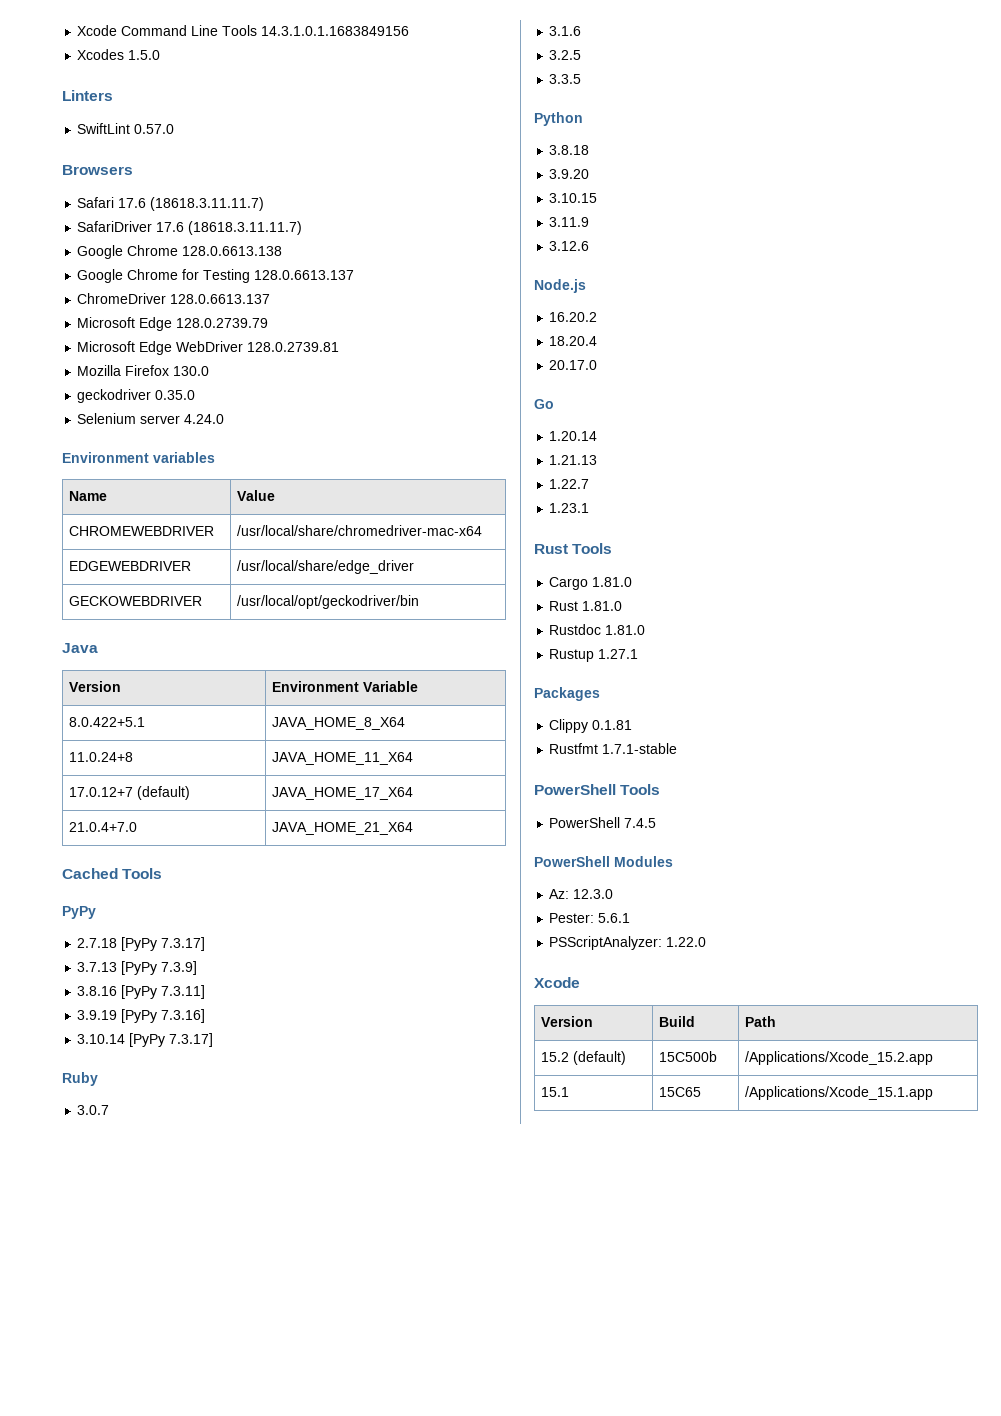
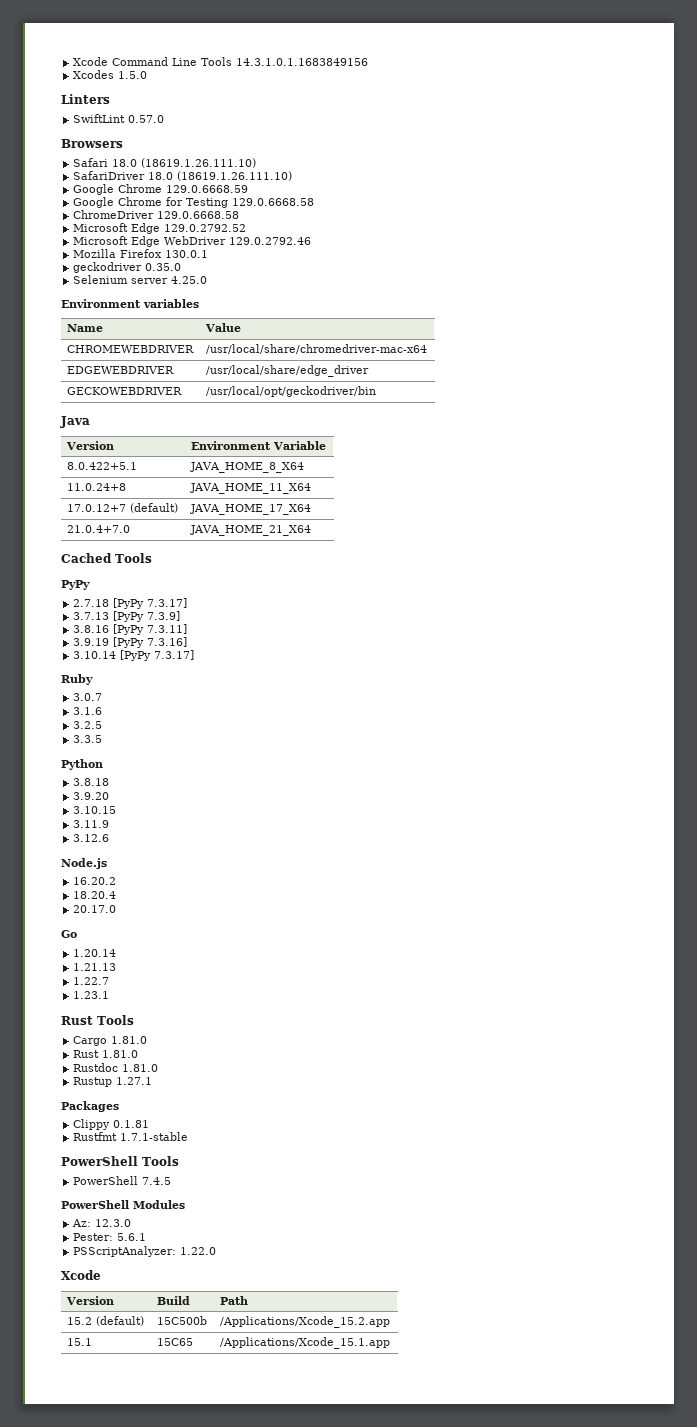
[118,197,265,211] 17.6 (18618.3.11.11.7) -> [112,158,257,168] 18.0 (18619.1.26.111.10)
[156,221,303,235] [77,245,283,259] 17.6 (18618.3.11.11.7) // Google Chrome 128.0.6613.138 -> [148,171,293,181] [73,184,249,195] 18.0 (18619.1.26.111.10) // Google Chrome 129.0.6668.59
[254,270,355,280] 128.0.6613.137 -> [232,198,315,206] 129.0.6668.58
[170,294,271,304] [77,317,269,331] 128.0.6613.137 // Microsoft Edge 128.0.2739.79 -> [157,211,240,219] [73,223,247,234] 129.0.6668.58 // Microsoft Edge 129.0.2792.52
[247,342,340,352] 128.0.2739.81 -> [229,237,312,245] 129.0.2792.46
[173,366,210,376] 130.0 -> [165,250,209,258] 130.0.1
[184,414,225,424] 4.24.0 -> [171,276,208,284] 4.25.0

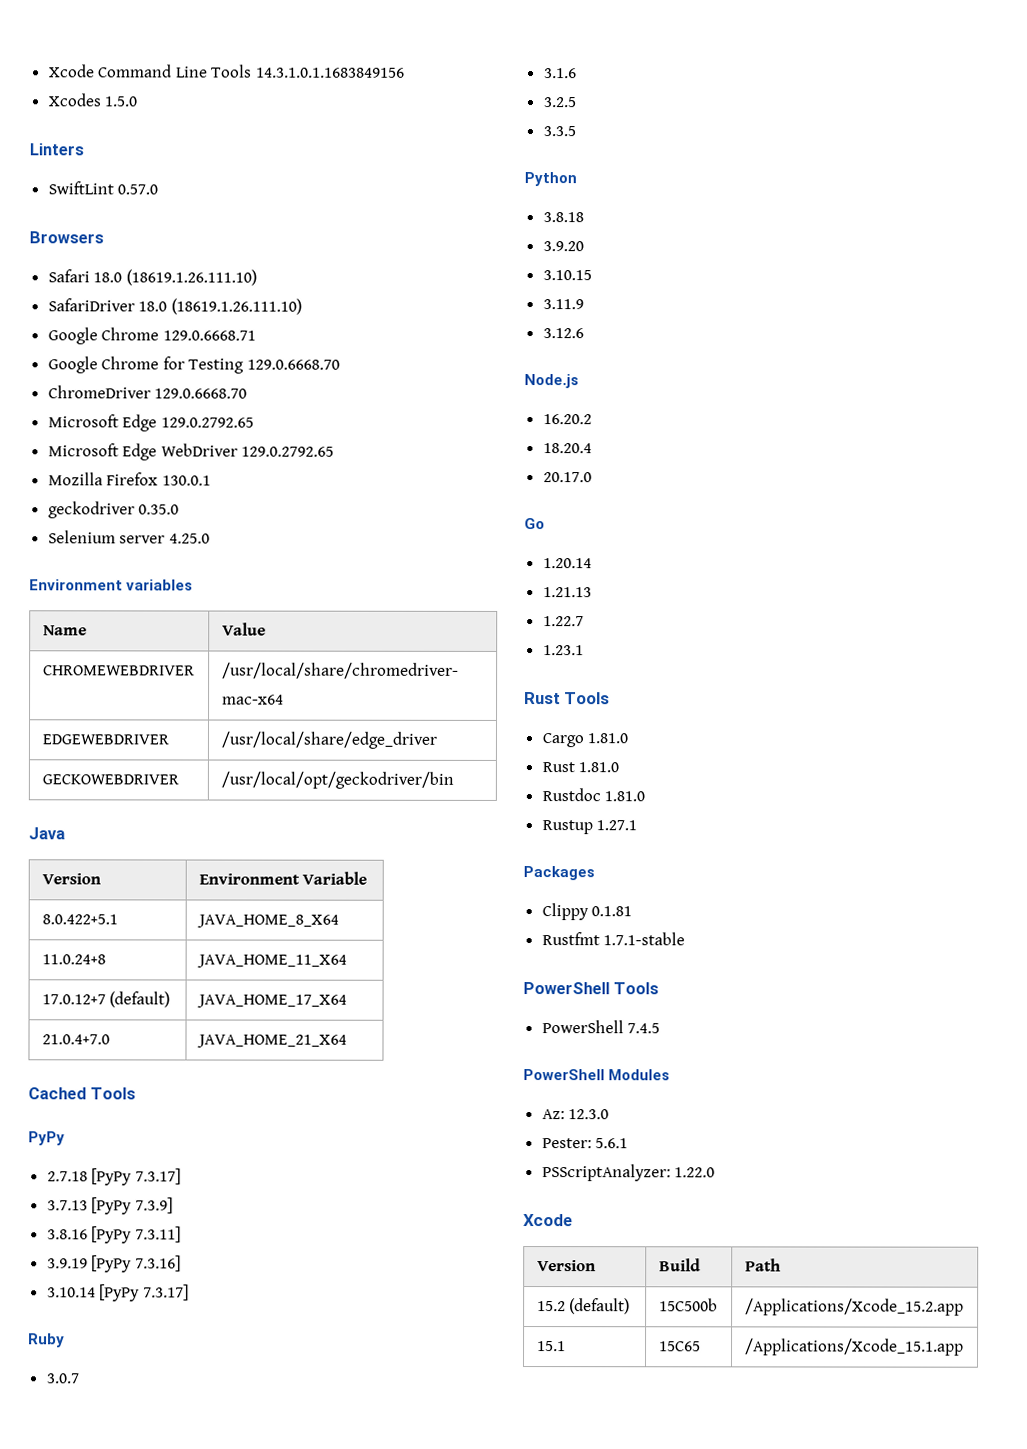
[166,185,249,193] 129.0.6668.59 -> [162,330,256,341] 129.0.6668.71
[232,198,315,206] 129.0.6668.58 -> [247,359,341,370] 129.0.6668.70
[157,211,240,219] [73,223,247,234] 129.0.6668.58 // Microsoft Edge 129.0.2792.52 -> [154,388,248,399] [47,414,254,432] 129.0.6668.70 // Microsoft Edge 129.0.2792.65
[229,237,312,245] 129.0.2792.46 -> [241,446,335,457] 129.0.2792.65

